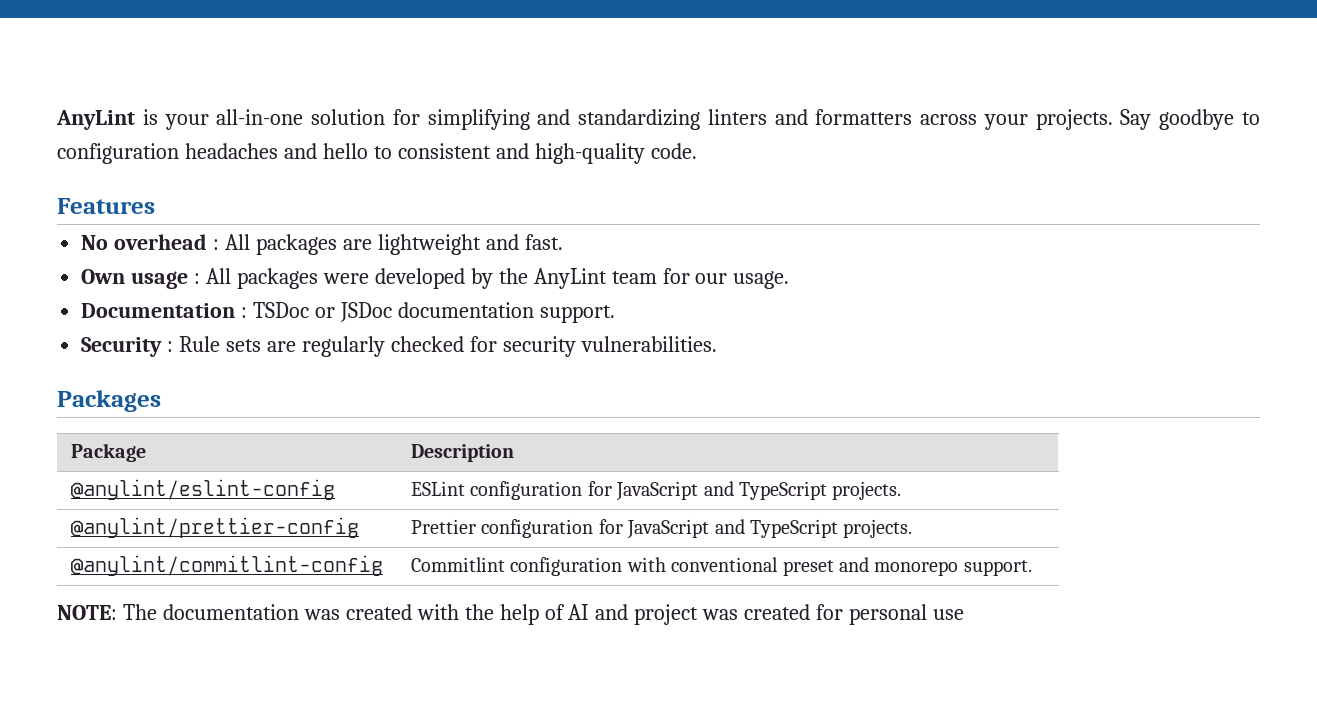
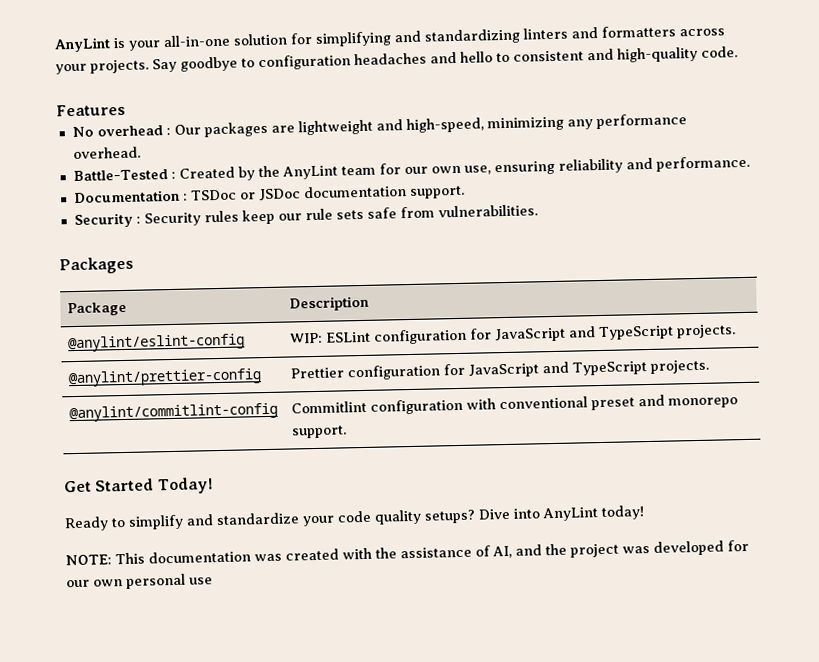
[225,234,251,250] All -> [173,124,201,135] Our
[524,234,563,250] [81,268,465,289] fast. // Own usage : All packages were developed -> [405,113,687,134] [72,146,141,160] [72,166,235,182] high-speed, minimizing any performance overhead. // Battle-Tested : Created
[733,271,790,289] usage. -> [430,155,750,176] own use, ensuring reliability and performance.
[179,336,576,357] Rule sets are regularly checked for security -> [143,206,435,227] Security rules keep our rule sets safe from
(335, 489) none -> [289,332,323,344] WIP:
(1032, 568) none -> [64,477,213,495] [64,505,644,532] // Get Started Today! // Ready to simplify and standardize your code quality setups? Dive into AnyLint today!
[122,604,157,620] The -> [115,552,145,565] This
[499,604,844,625] help of AI and project was created for -> [400,539,749,559] [66,579,123,588] assistance of AI, and the project was developed for our own

